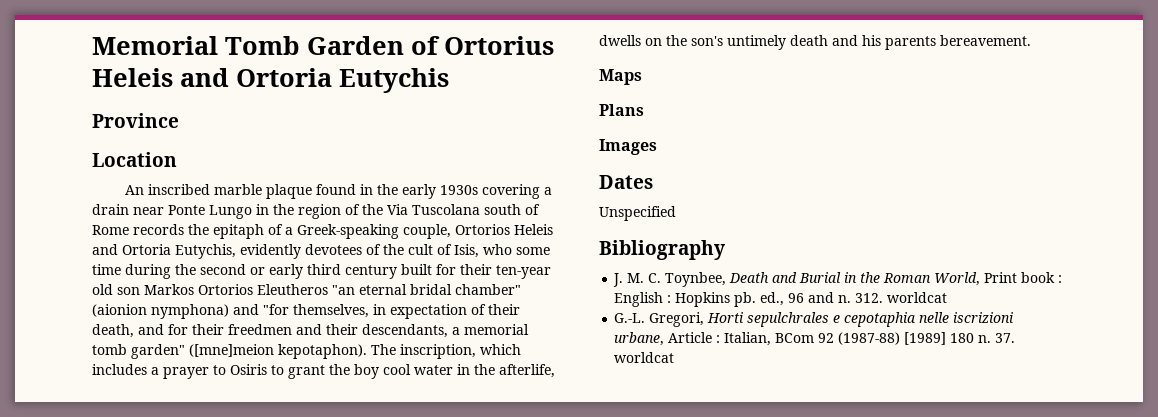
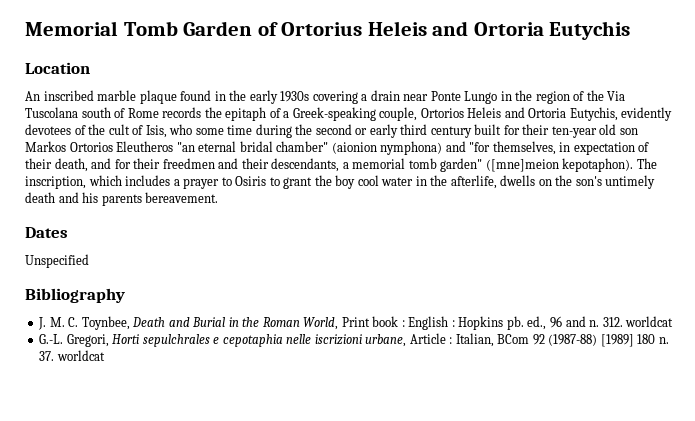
[92,113,179,128] // Province -> (631, 30) none
[599,69,642,85] [599,104,644,116] [599,139,657,155] // Maps // Plans // Images -> (219, 197) none

